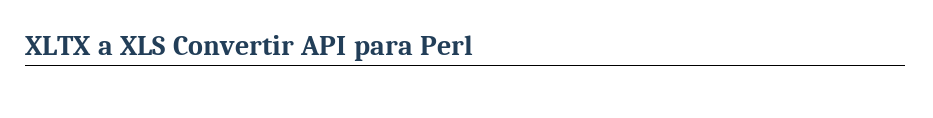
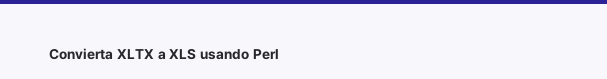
(25, 45) none -> [49,48,113,60] Convierta
[172,35,413,61] Convertir API para -> [200,49,250,60] usando

